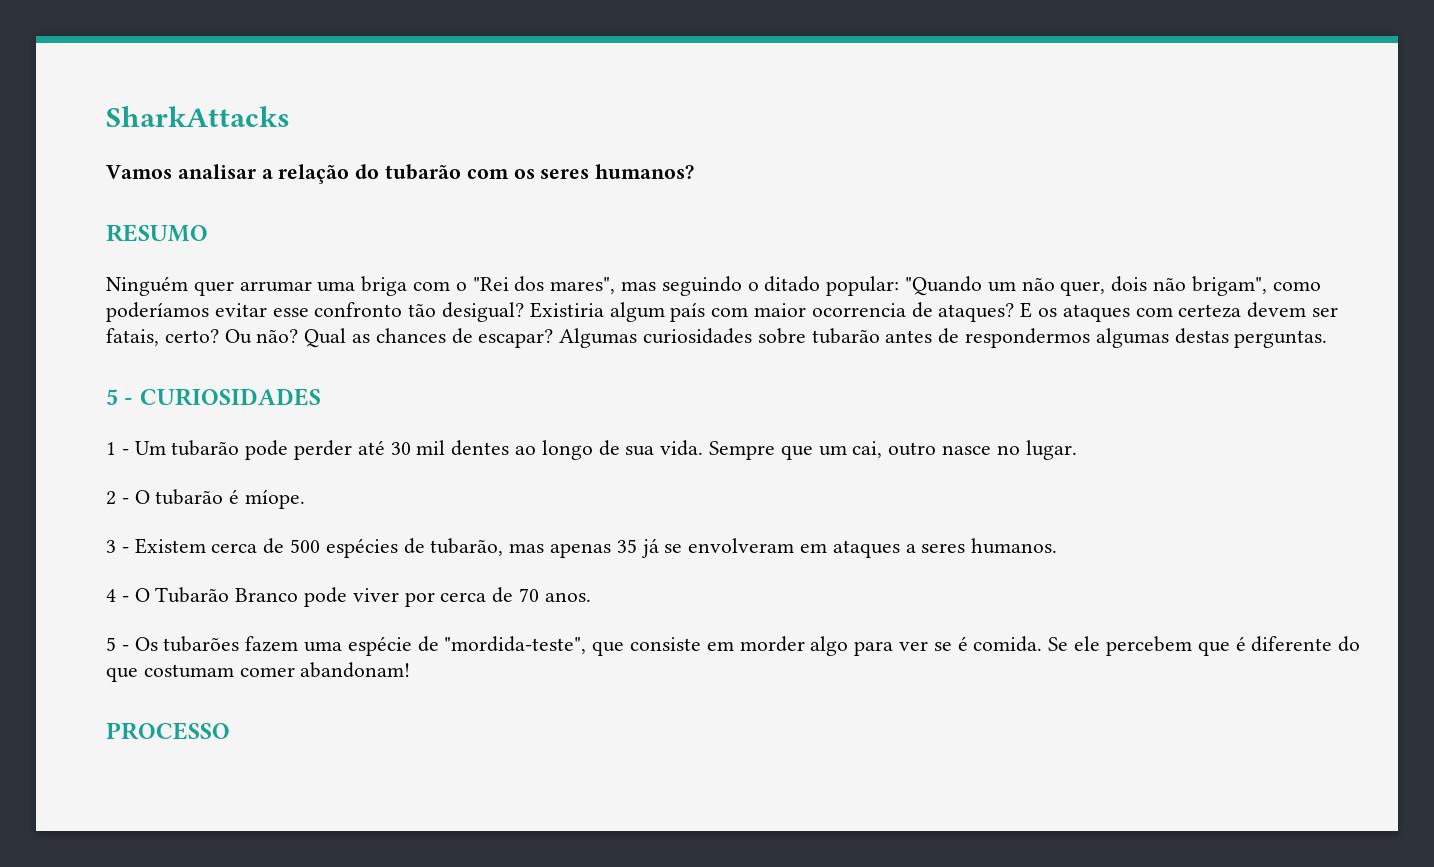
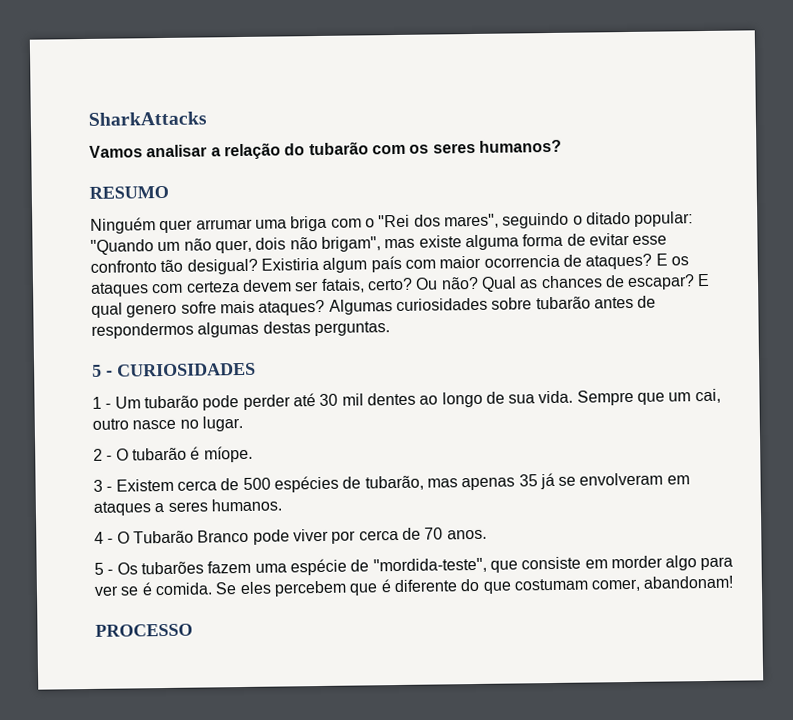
[621,281,657,291] mas -> (499, 221) none
[1272,281,1321,291] [106,302,209,322] como poderíamos -> [384,233,586,251] mas existe alguma forma de
(554, 338) none -> [697,273,711,287] [91,299,326,318] E qual genero sofre mais ataques?
[1074,636,1101,651] ele -> [239,581,272,595] eles
[239,667,295,677] comer -> [591,578,642,592] comer,

